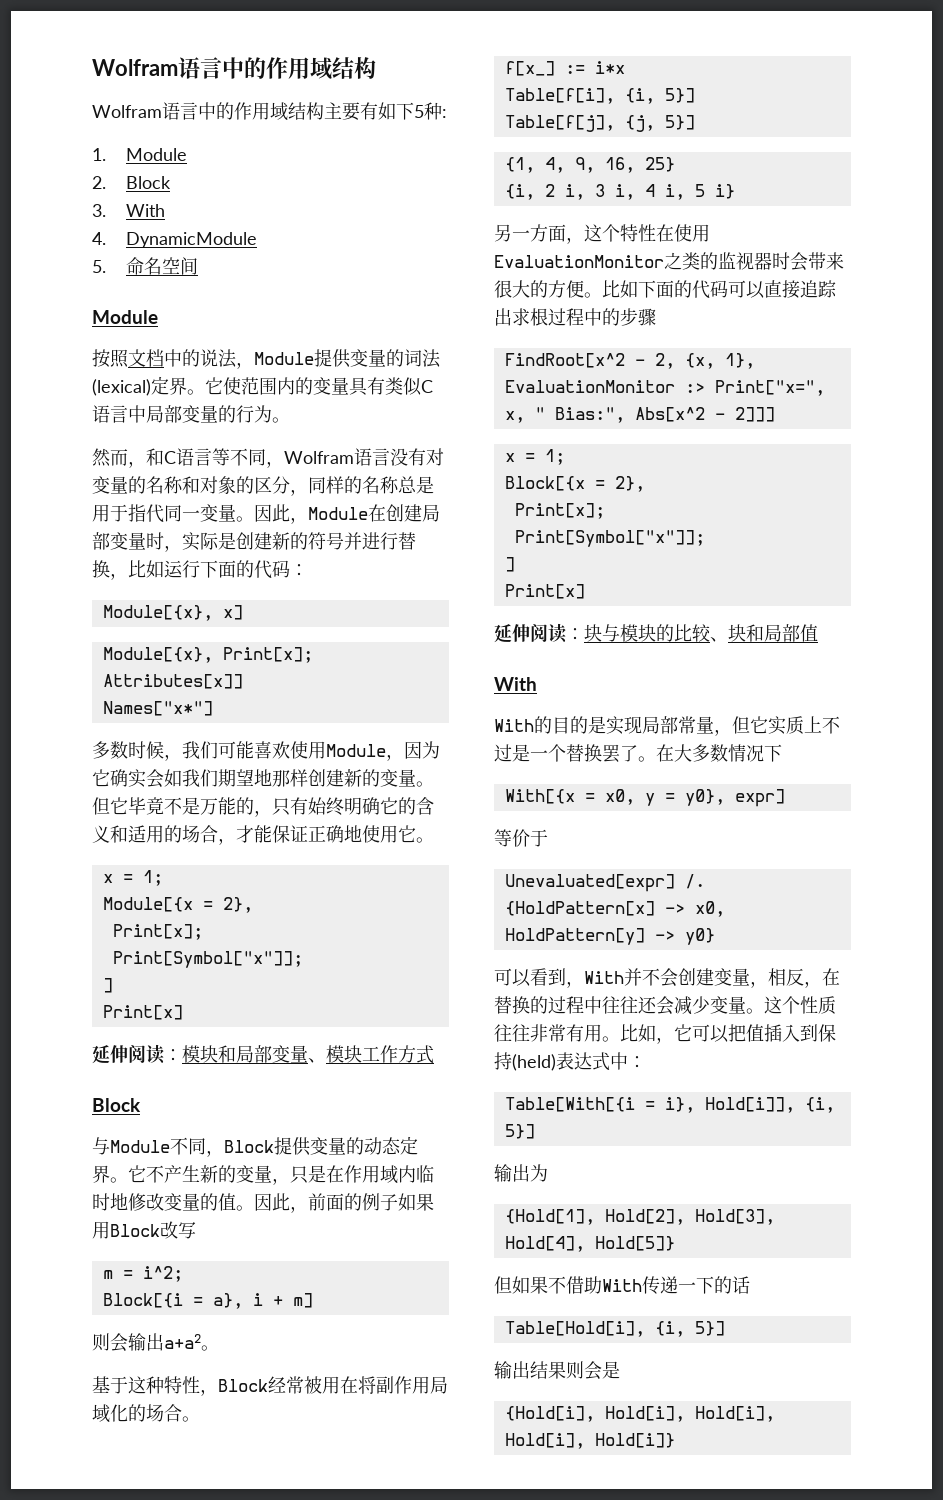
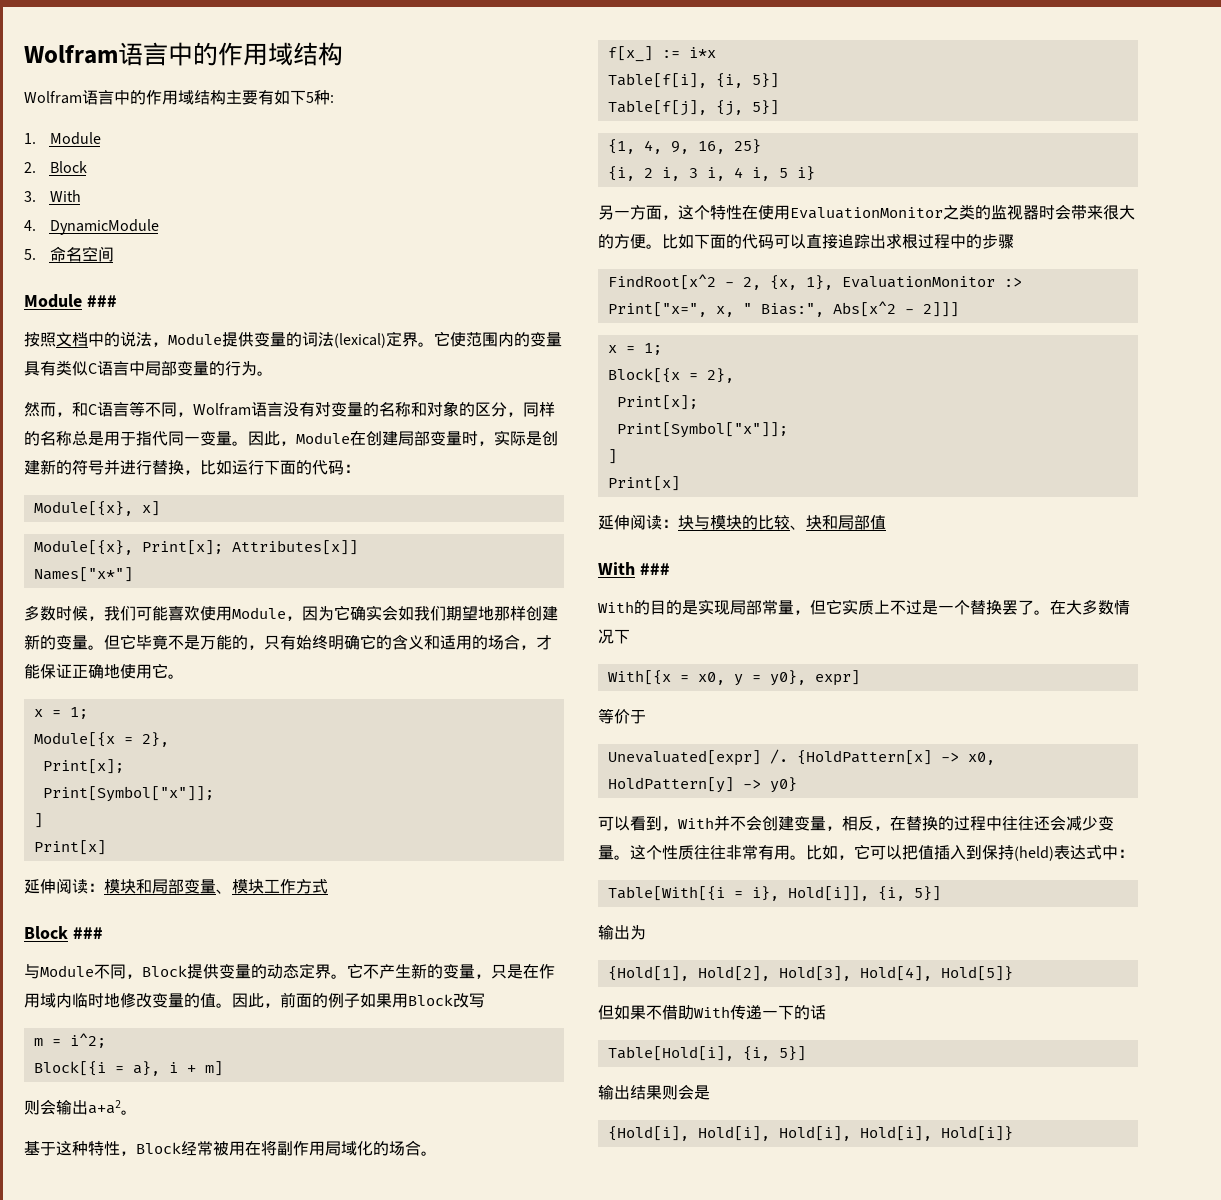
(158, 317) none -> [86,295,117,307] ###
(141, 1105) none -> [72,927,103,939] ###
(537, 684) none -> [639,563,670,575] ###

